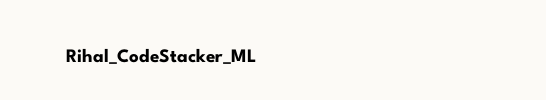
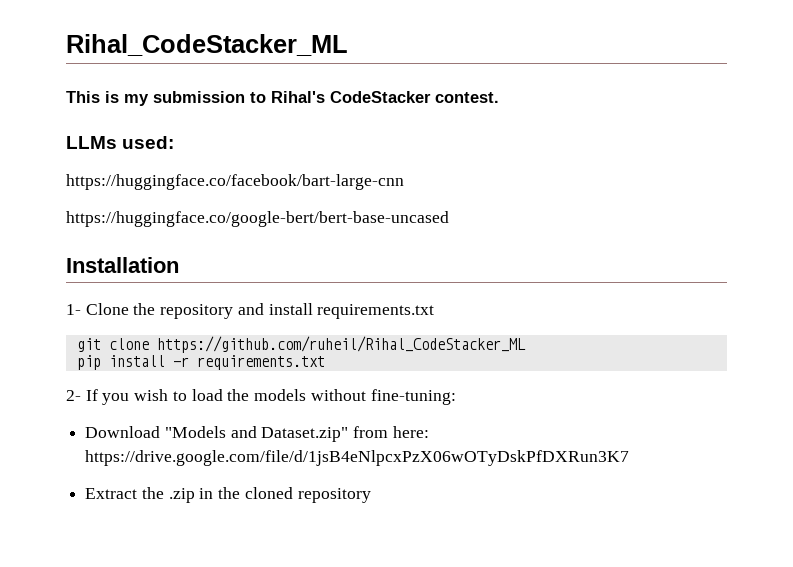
(256, 56) none -> [66,91,499,106] [66,136,175,149] [66,174,404,190] [66,211,449,227] [66,257,179,273] [66,303,435,319] [76,336,526,353] [76,355,325,370] [66,389,456,405] [85,426,429,442] [85,450,630,466] [85,487,371,503] // This is my submission to Rihal's CodeStacker contest. // LLMs used: // https://huggingface.co/facebook/bart-large-cnn // https://huggingface.co/google-bert/bert-base-uncased // Installation // 1- Clone the repository and install requirements.txt // git clone https://github.com/ruheil/Rihal_CodeStacker_ML // pip install -r requirements.txt // 2- If you wish to load the models without fine-tuning: // Download "Models and Dataset.zip" from here: https://drive.google.com/file/d/1jsB4eNlpcxPzX06wOTyDskPfDXRun3K7 // Extract the .zip in the cloned repository

